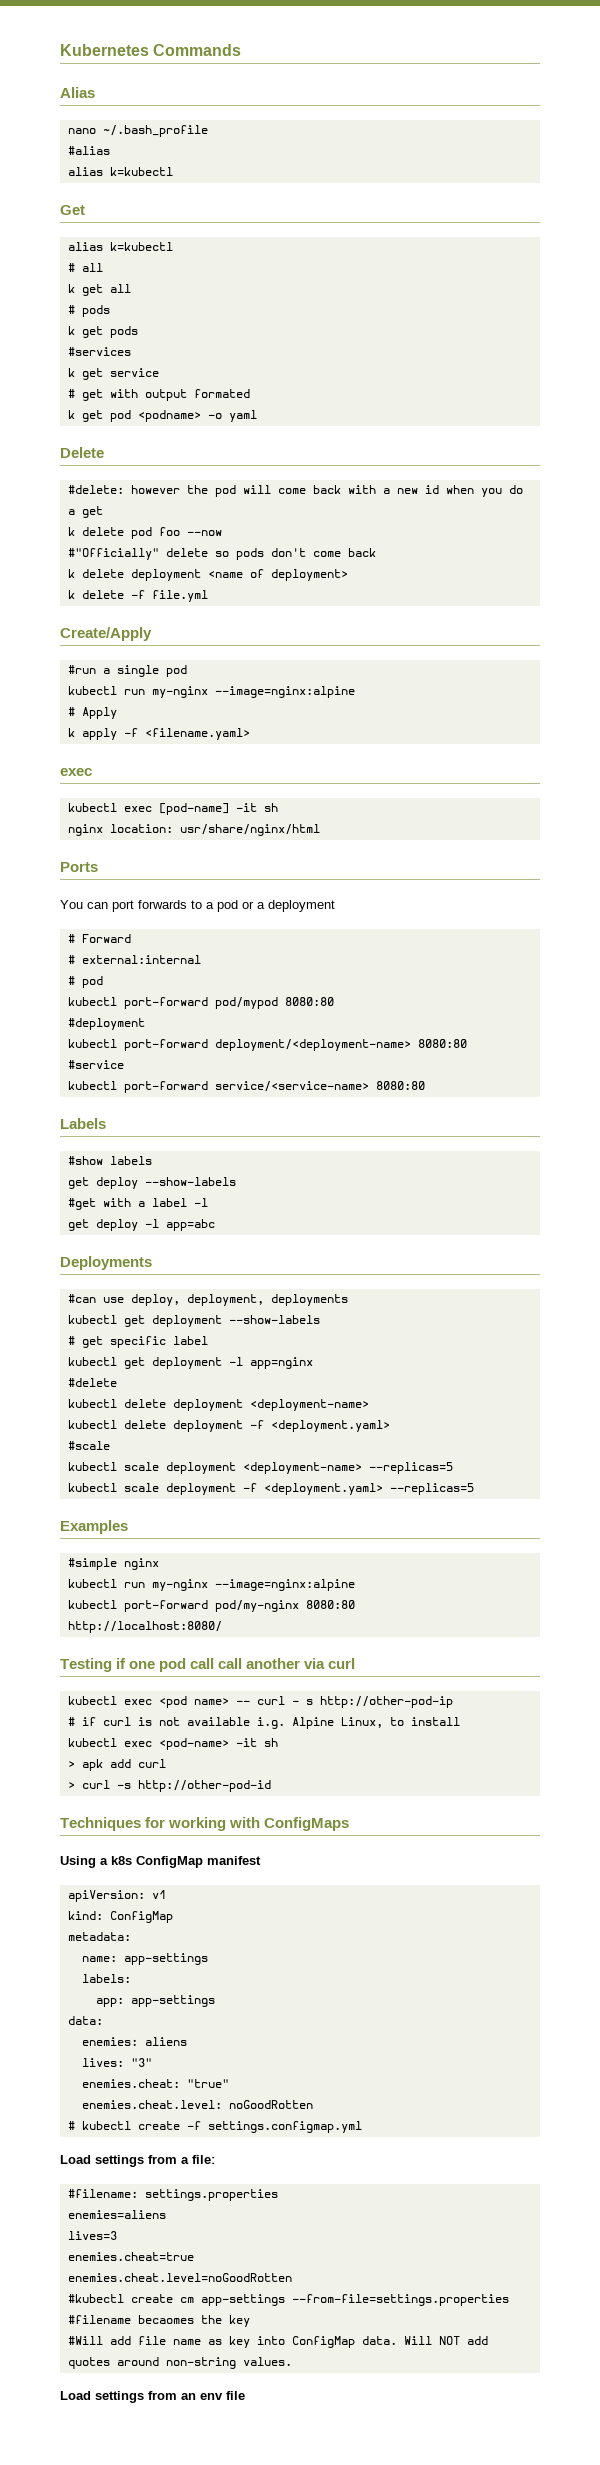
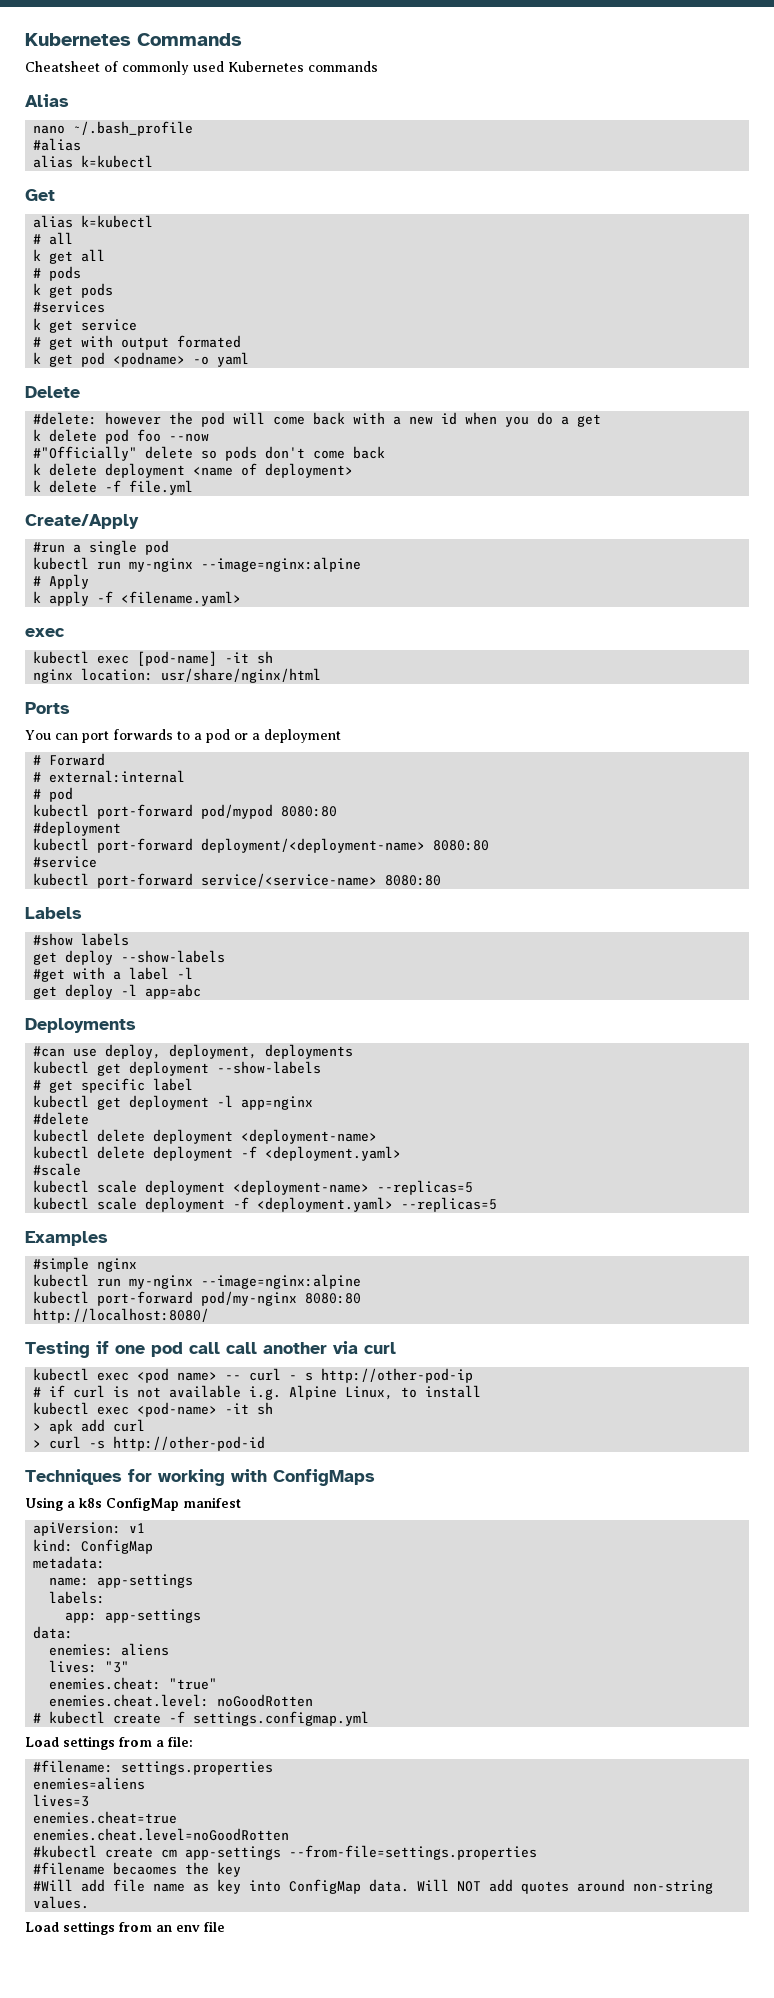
(242, 50) none -> [25,61,378,75] // Cheatsheet of commonly used Kubernetes commands

